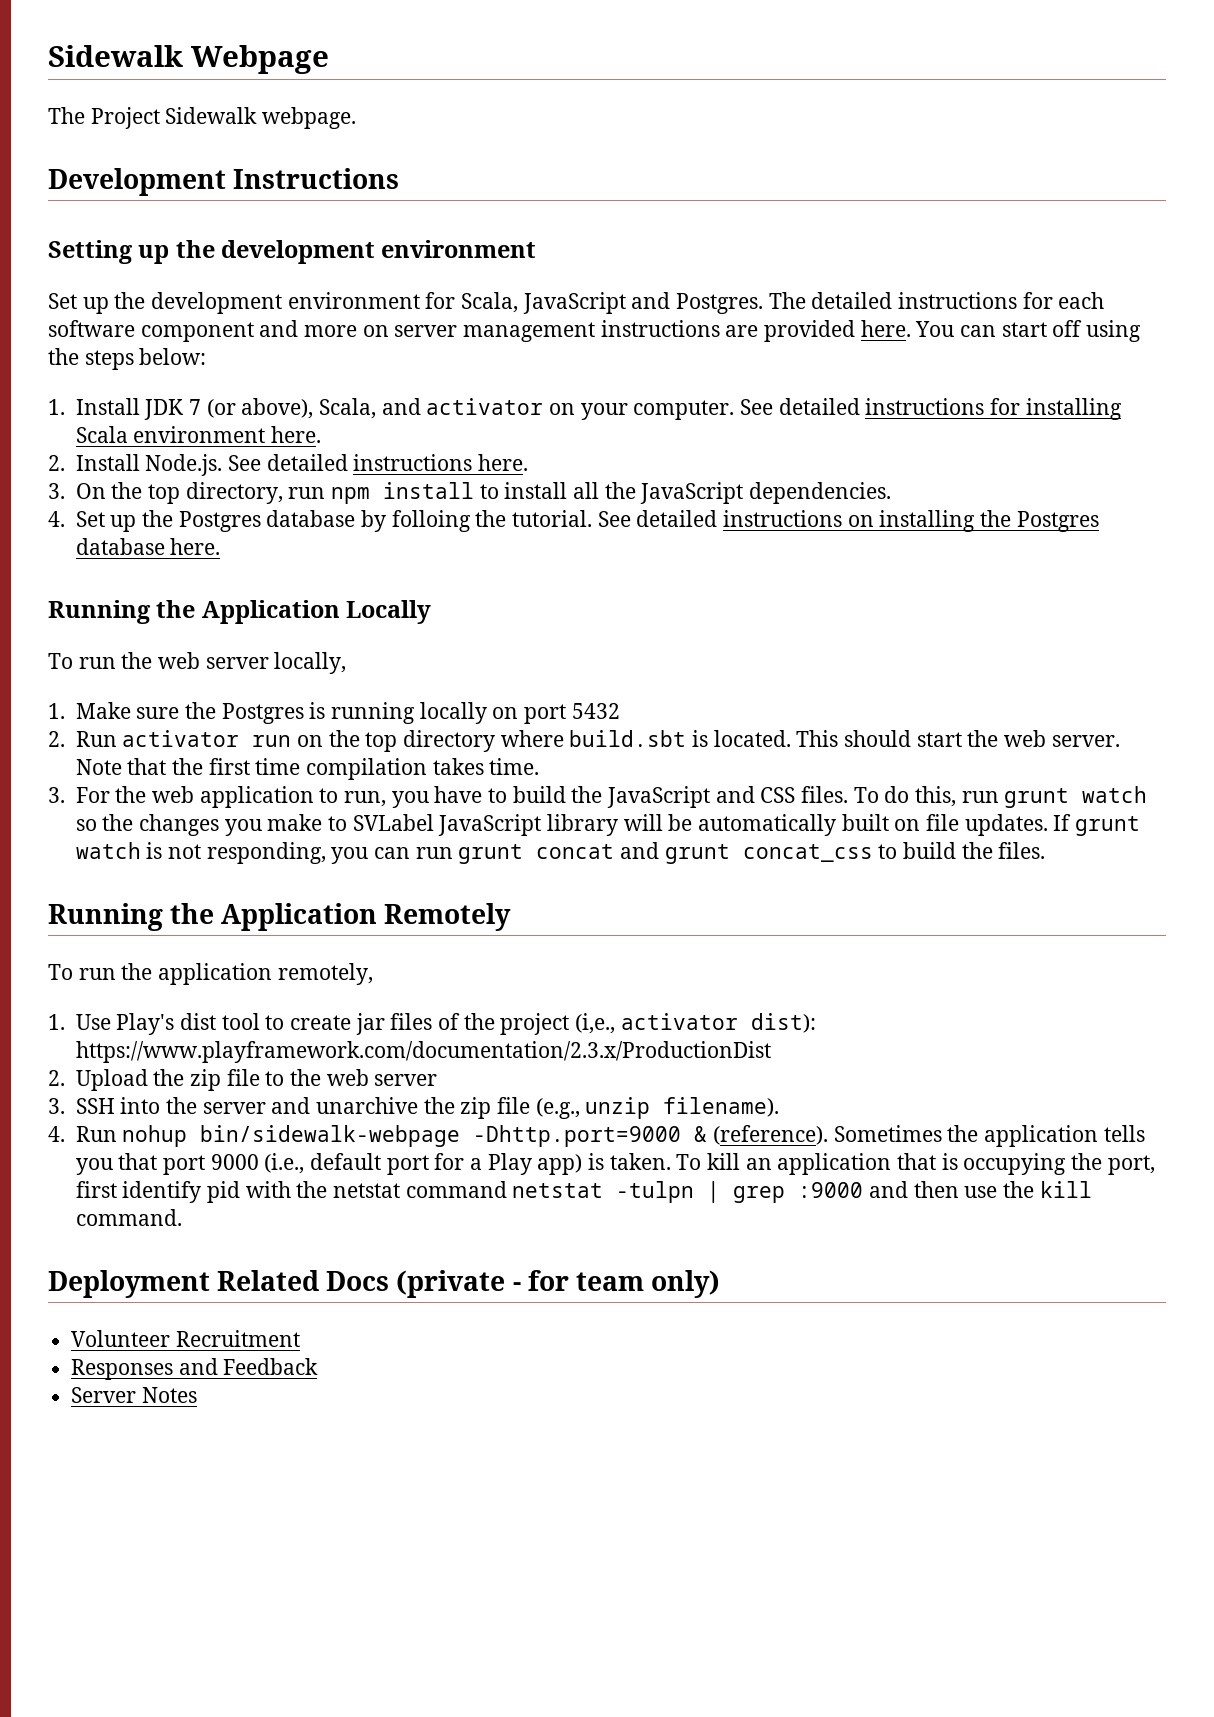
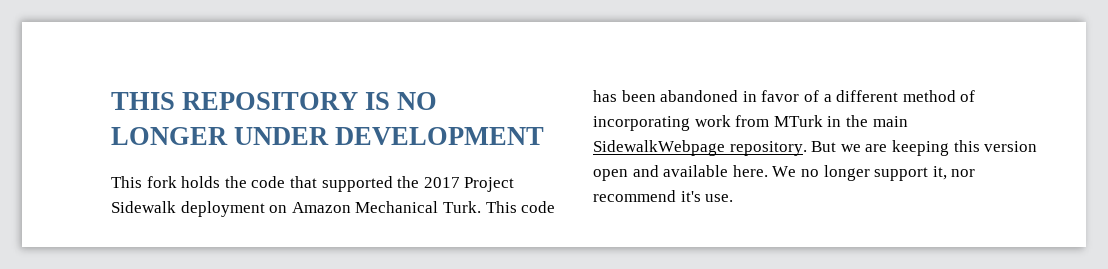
[48,45,329,74] [48,107,357,129] [48,168,400,196] [48,240,537,264] [48,292,1105,314] [48,320,1142,342] [48,348,207,370] [48,398,1122,420] [75,426,321,443] [48,454,528,476] [48,482,891,504] [48,510,1099,532] [75,538,221,555] [48,600,432,624] [48,652,347,674] [48,702,620,724] [48,730,1120,752] [75,758,540,780] [48,786,1148,808] [75,814,1140,836] [75,842,1046,864] [48,903,512,931] [48,963,373,985] [48,1013,816,1035] [75,1041,771,1063] [48,1069,438,1091] [48,1097,780,1119] [48,1125,1145,1147] [75,1153,1155,1175] [75,1181,1092,1203] [75,1209,182,1226] [48,1270,721,1298] [71,1330,300,1347] [71,1358,319,1380] [71,1387,197,1403] Sidewalk Webpage // The Project Sidewalk webpage. // Development Instructions // Setting up the development environment // Set up the development environment for Scala, JavaScript and Postgres. The detailed instructions for each software component and more on server management instructions are provided here. You can start off using the steps below: // 1. Install JDK 7 (or above), Scala, and activator on your computer. See detailed instructions for installing Scala environment here. // 2. Install Node.js. See detailed instructions here. // 3. On the top directory, run npm install to install all the JavaScript dependencies. // 4. Set up the Postgres database by folloing the tutorial. See detailed instructions on installing the Postgres database here. // Running the Application Locally // To run the web server locally, // 1. Make sure the Postgres is running locally on port 5432 // 2. Run activator run on the top directory where build.sbt is located. This should start the web server. Note that the first time compilation takes time. // 3. For the web application to run, you have to build the JavaScript and CSS files. To do this, run grunt watch so the changes you make to SVLabel JavaScript library will be automatically built on file updates. If grunt watch is not responding, you can run grunt concat and grunt concat_css to build the files. // Running the Application Remotely // To run the application remotely, // 1. Use Play's dist tool to create jar files of the project (i,e., activator dist): https://www.playframework.com/documentation/2.3.x/ProductionDist // 2. Upload the zip file to the web server // 3. SSH into the server and unarchive the zip file (e.g., unzip filename). // 4. Run nohup bin/sidewalk-webpage -Dhttp.port=9000 & (reference). Sometimes the application tells you that port 9000 (i.e., default port for a Play app) is taken. To kill an application that is occupying the port, first identify pid with the netstat command netstat -tulpn | grep :9000 and then use the kill command. // Deployment Related Docs (private - for team only) // Volunteer Recruitment // Responses and Feedback // Server Notes -> [111,92,438,110] [111,127,545,145] [111,176,515,192] [111,201,556,217] [593,90,976,102] [593,115,908,131] [593,140,1038,156] [593,165,976,181] [593,190,734,202] THIS REPOSITORY IS NO LONGER UNDER DEVELOPMENT // This fork holds the code that supported the 2017 Project Sidewalk deployment on Amazon Mechanical Turk. This code has been abandoned in favor of a different method of incorporating work from MTurk in the main SidewalkWebpage repository. But we are keeping this version open and available here. We no longer support it, nor recommend it's use.

